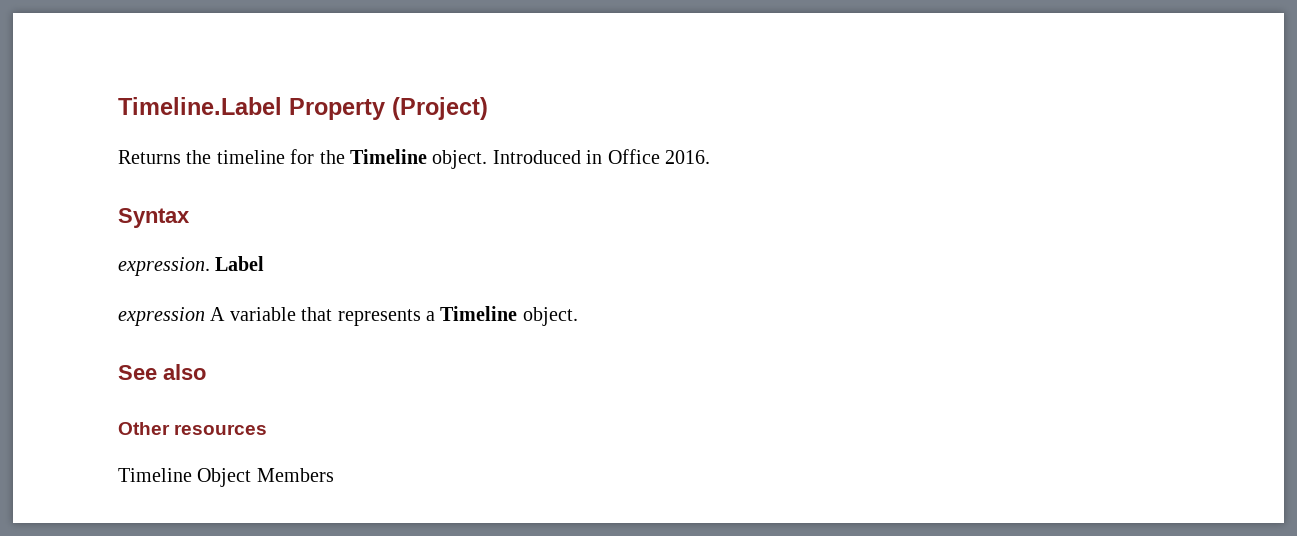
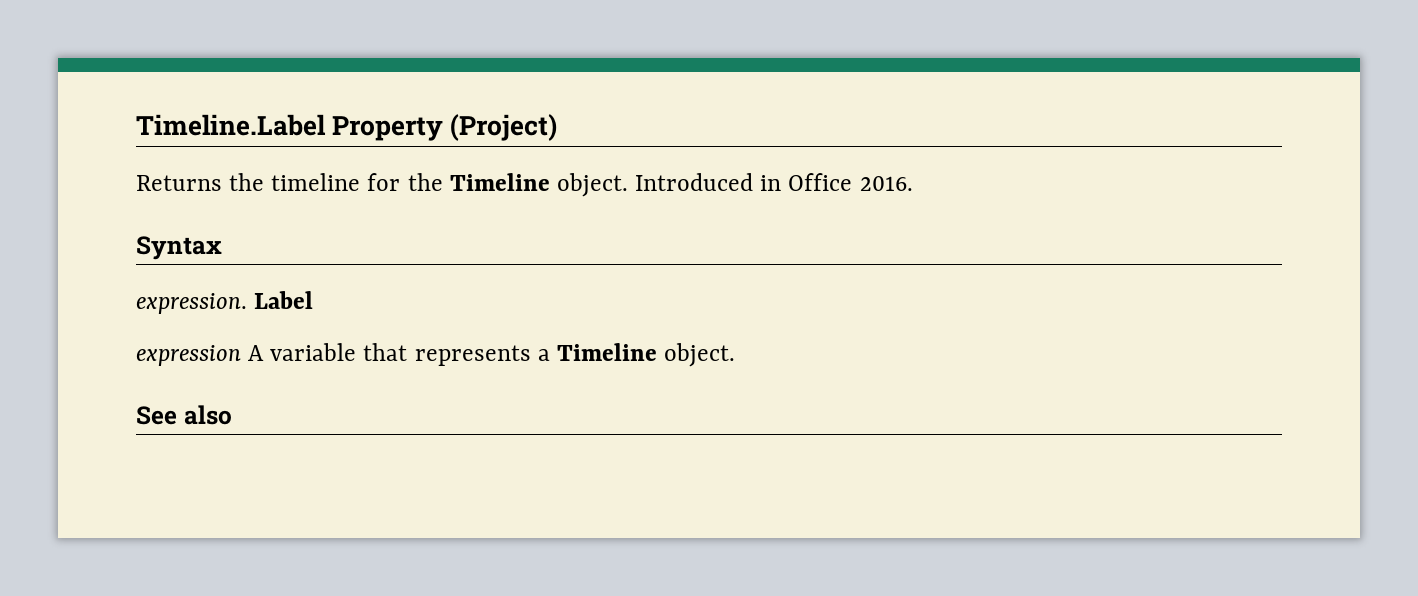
[118,422,268,435] [118,468,334,487] // Other resources // Timeline Object Members -> (232, 415) none

